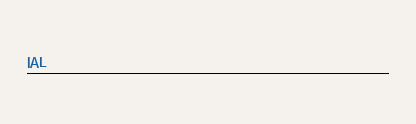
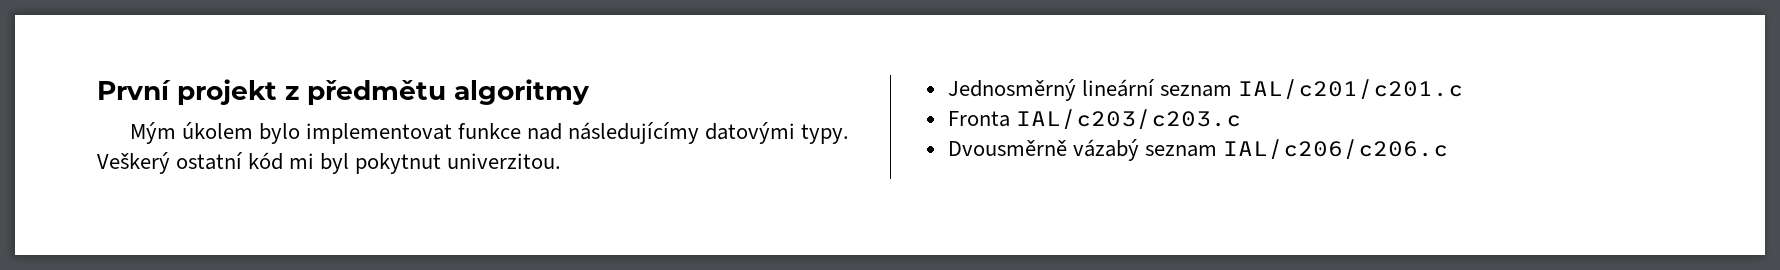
[27,57,47,68] IAL -> [97,79,590,105] [129,122,850,144] [97,152,562,174] [947,79,1463,101] [947,109,1241,129] [947,139,1448,161] První projekt z předmětu algoritmy // Mým úkolem bylo implementovat funkce nad následujícímy datovými typy. Veškerý ostatní kód mi byl pokytnut univerzitou. // Jednosměrný lineární seznam IAL/c201/c201.c // Fronta IAL/c203/c203.c // Dvousměrně vázabý seznam IAL/c206/c206.c

